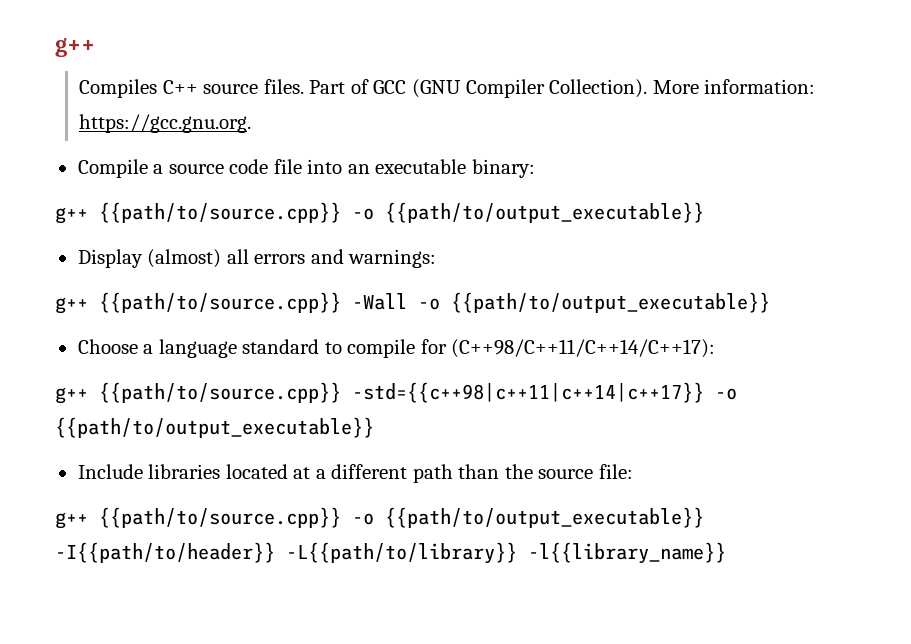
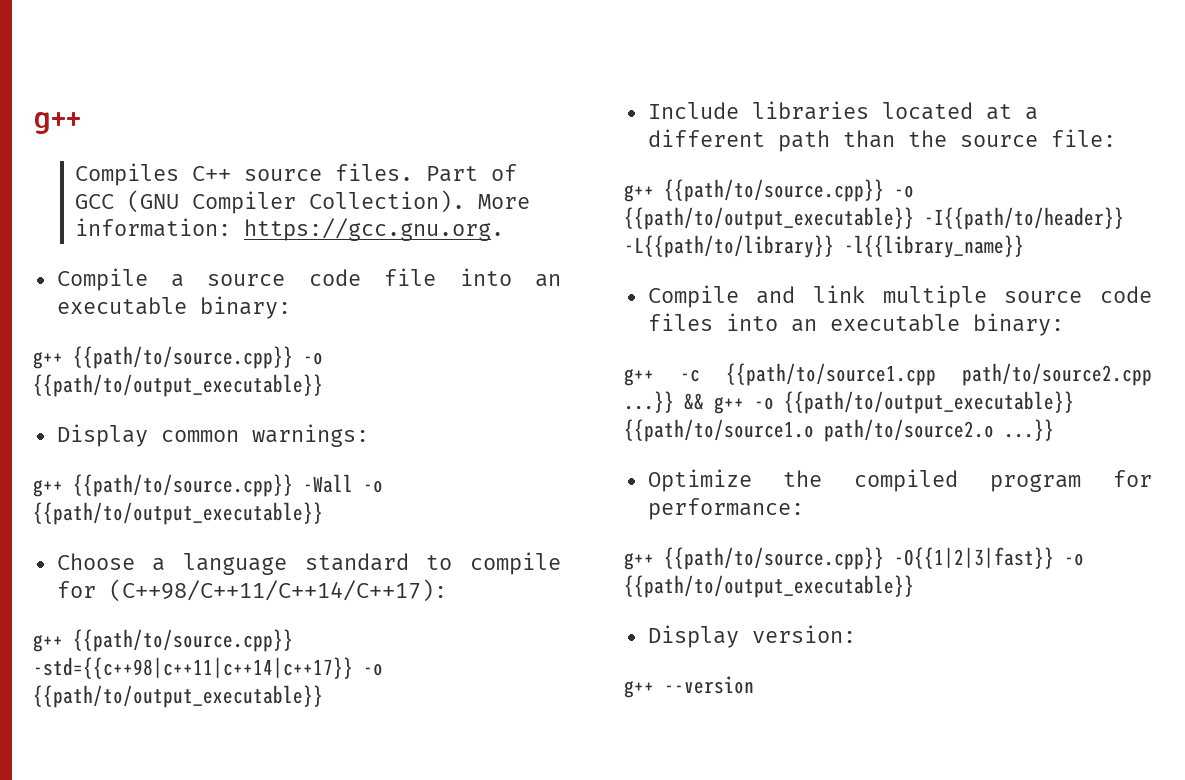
[147,249,344,268] (almost) all errors and -> [160,430,239,442] common
(726, 553) none -> [647,285,1152,308] [647,313,1064,336] [624,363,1152,386] [624,391,1074,414] [624,419,1054,442] [647,469,1152,492] [647,498,804,520] [624,547,1084,570] [624,575,914,598] [647,625,856,648] [624,676,754,698] // Compile and link multiple source code files into an executable binary: // g++ -c {{path/to/source1.cpp path/to/source2.cpp ...}} && g++ -o {{path/to/output_executable}} {{path/to/source1.o path/to/source2.o ...}} // Optimize the compiled program for performance: // g++ {{path/to/source.cpp}} -O{{1|2|3|fast}} -o {{path/to/output_executable}} // Display version: // g++ --version

